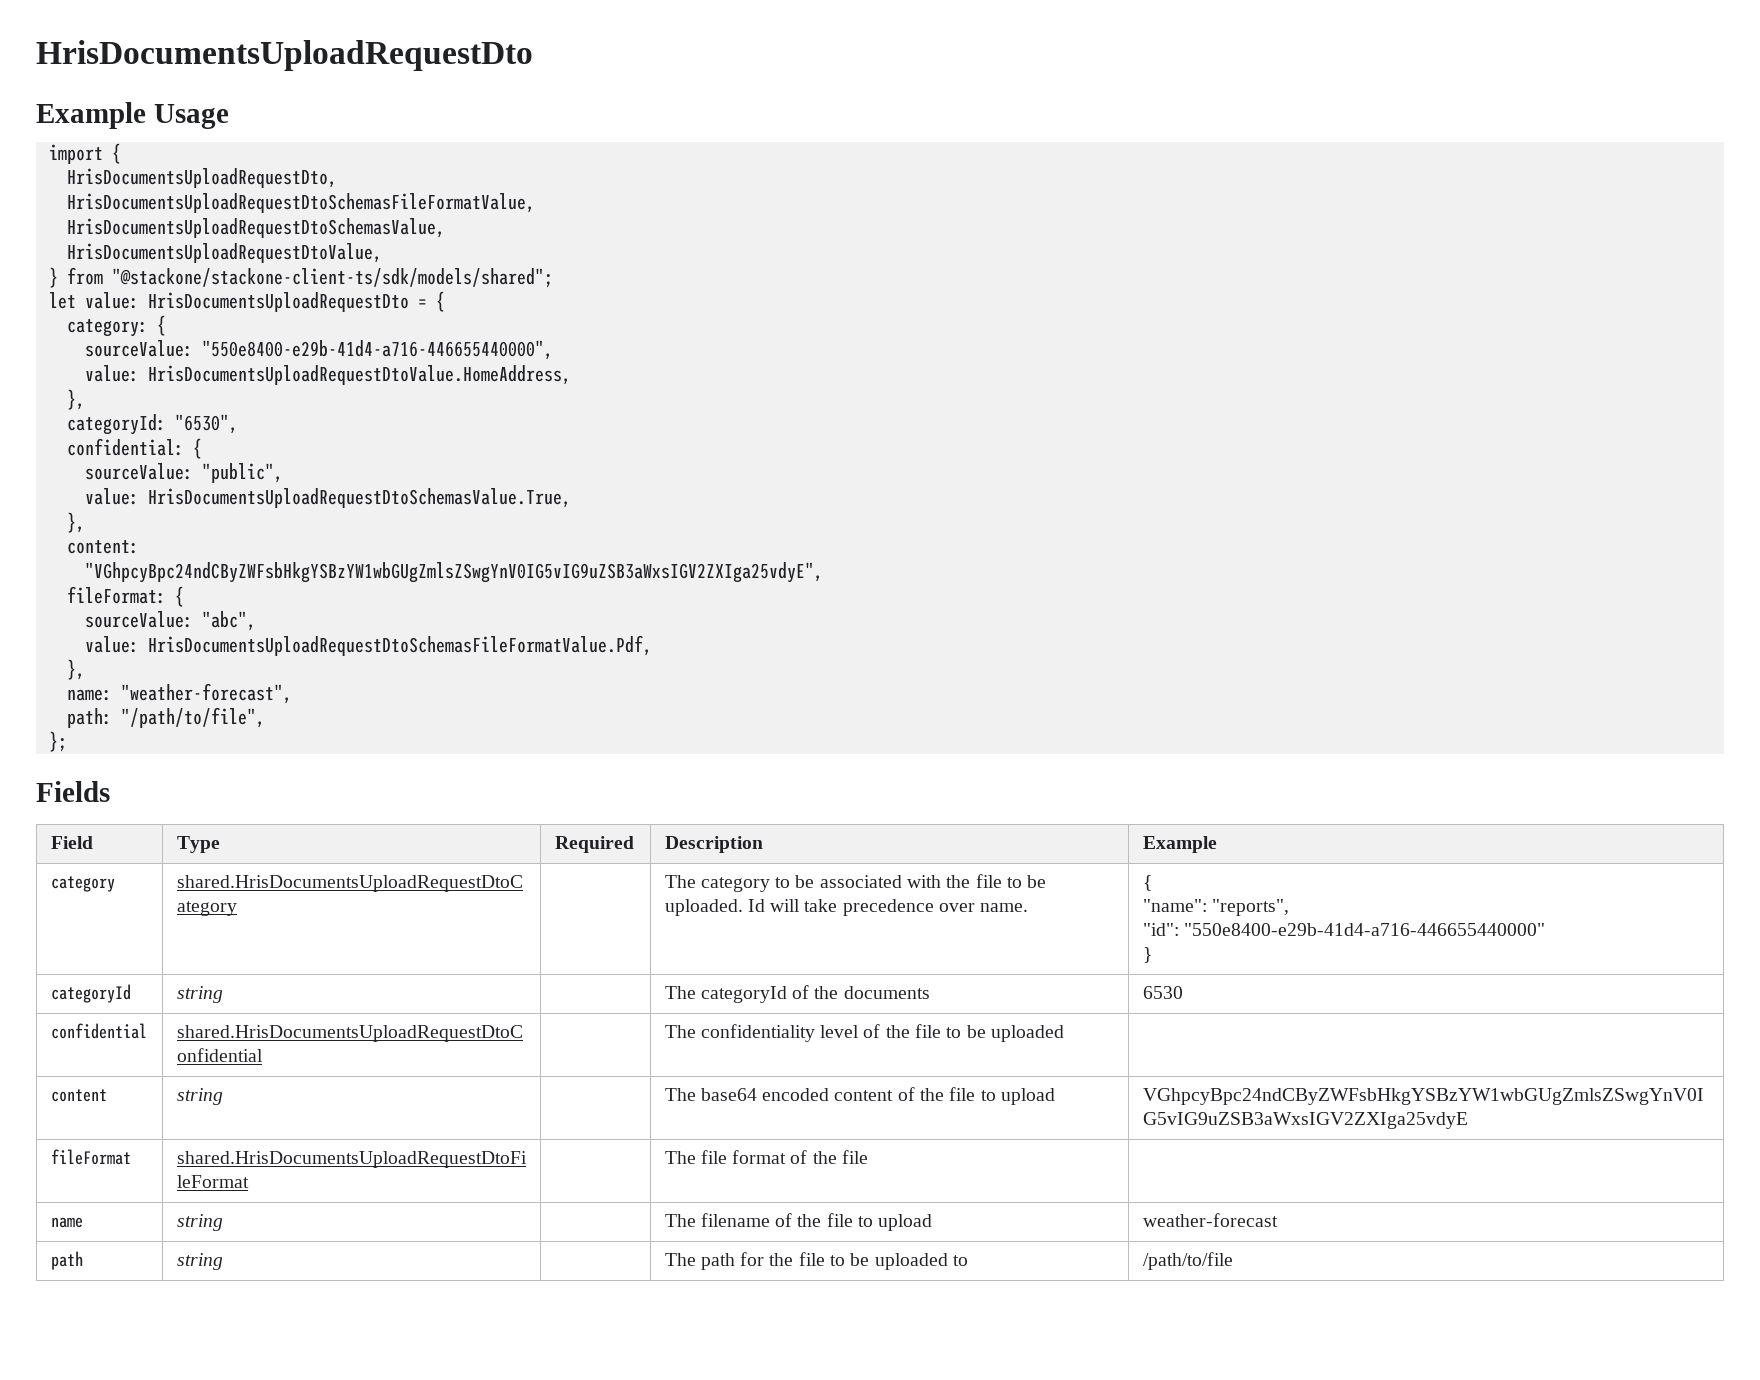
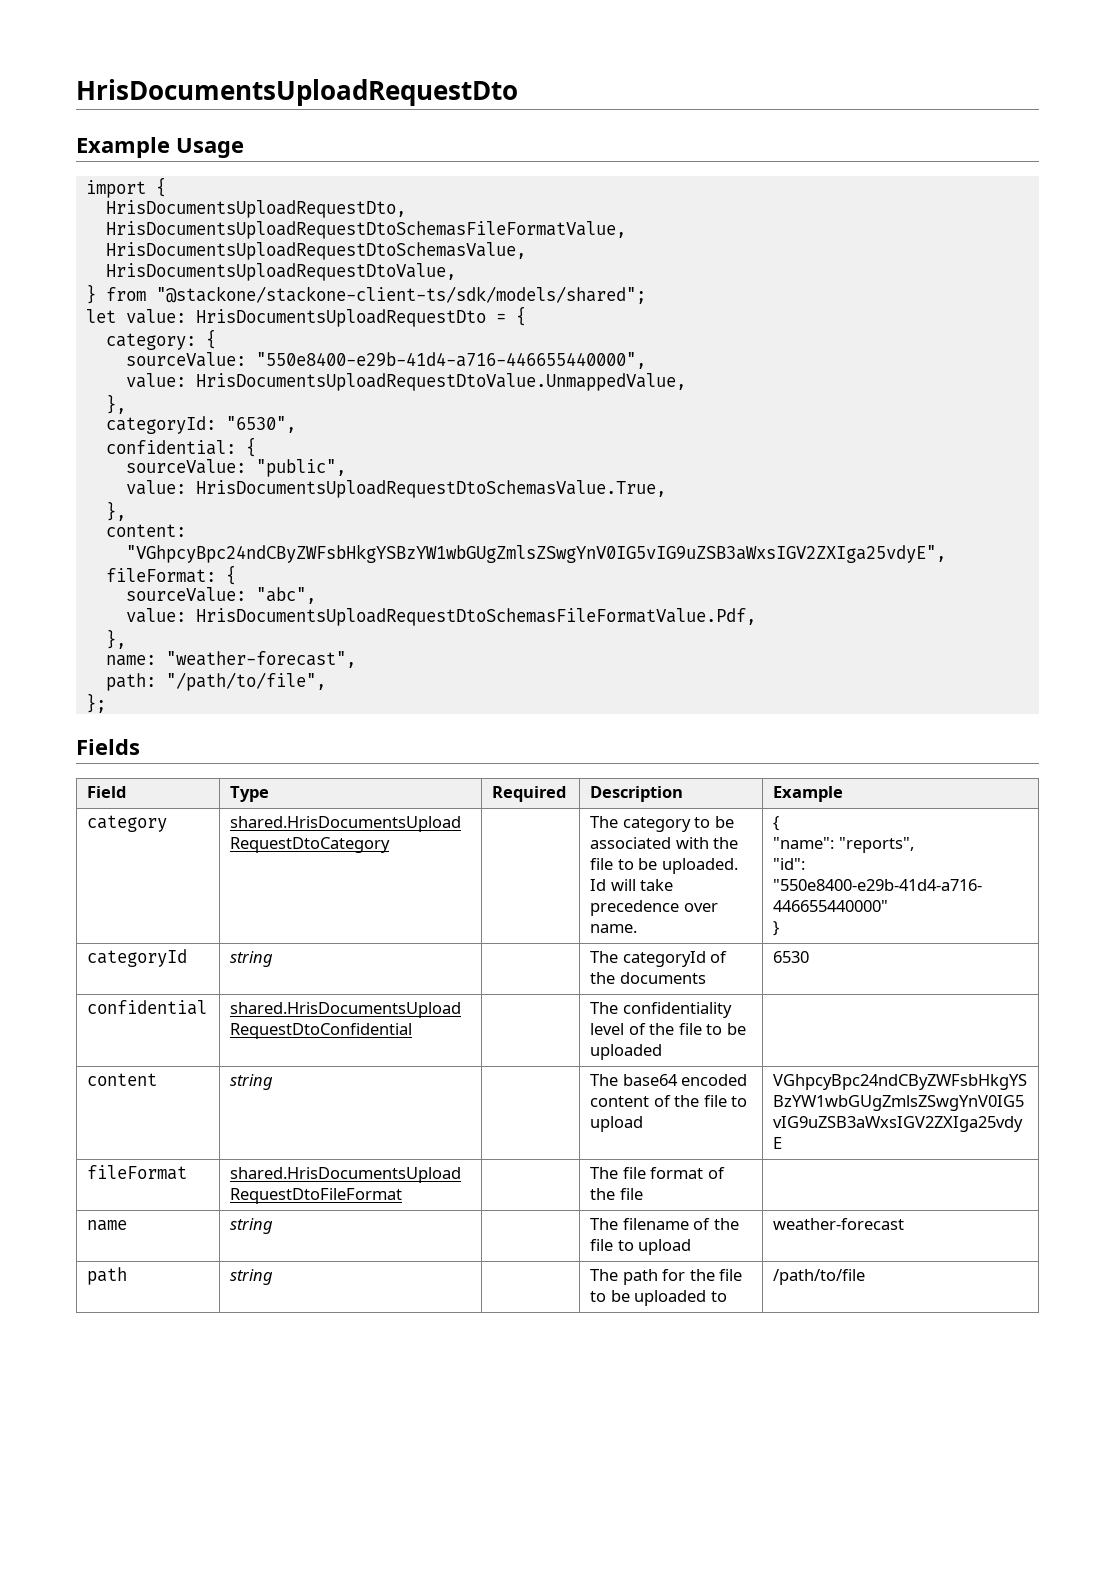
[147,365,571,385] HrisDocumentsUploadRequestDtoValue.HomeAddress, -> [195,373,686,391] HrisDocumentsUploadRequestDtoValue.UnmappedValue,

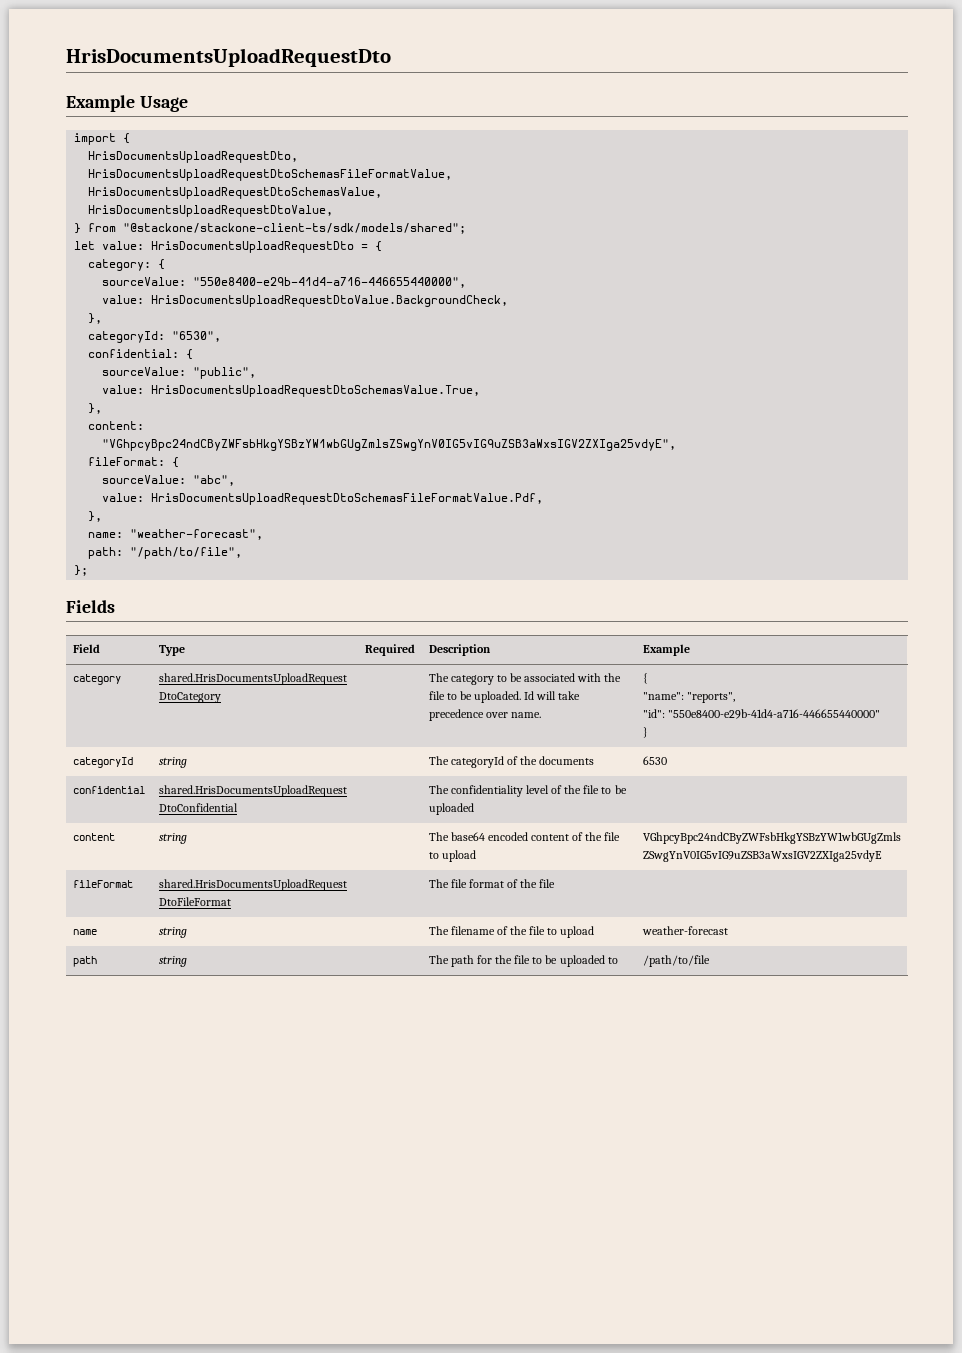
[195,373,686,391] HrisDocumentsUploadRequestDtoValue.UnmappedValue, -> [150,295,508,307] HrisDocumentsUploadRequestDtoValue.BackgroundCheck,

